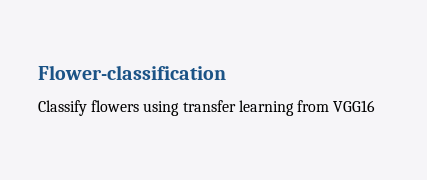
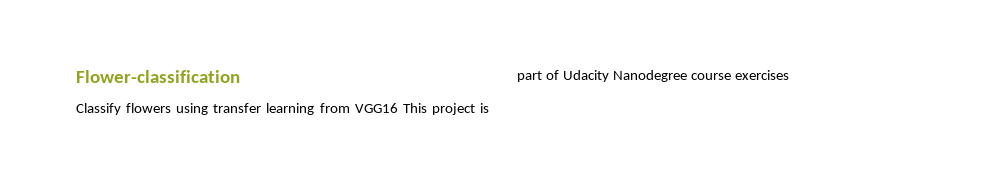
(376, 106) none -> [402,103,489,115] [517,70,789,82] This project is part of Udacity Nanodegree course exercises

